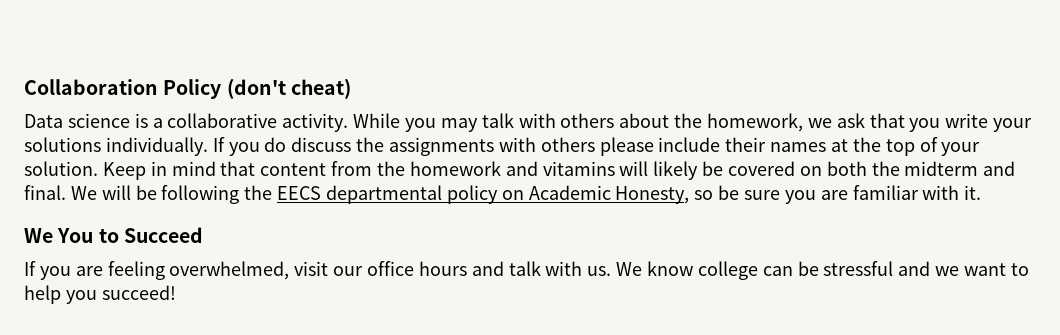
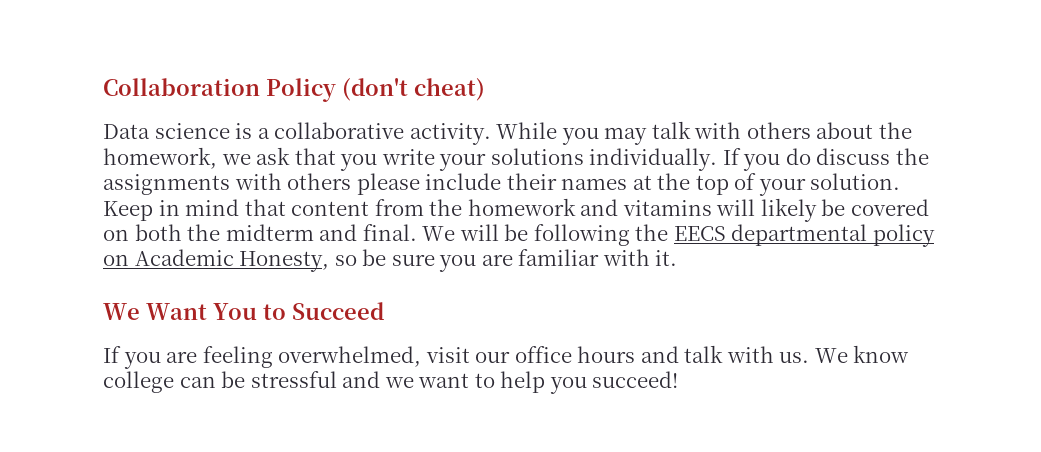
(53, 235) none -> [146,303,207,320] Want

